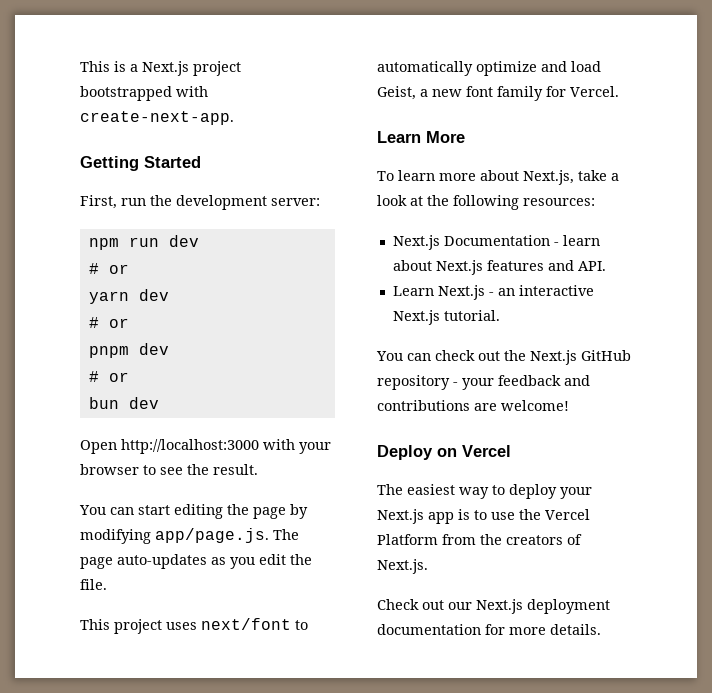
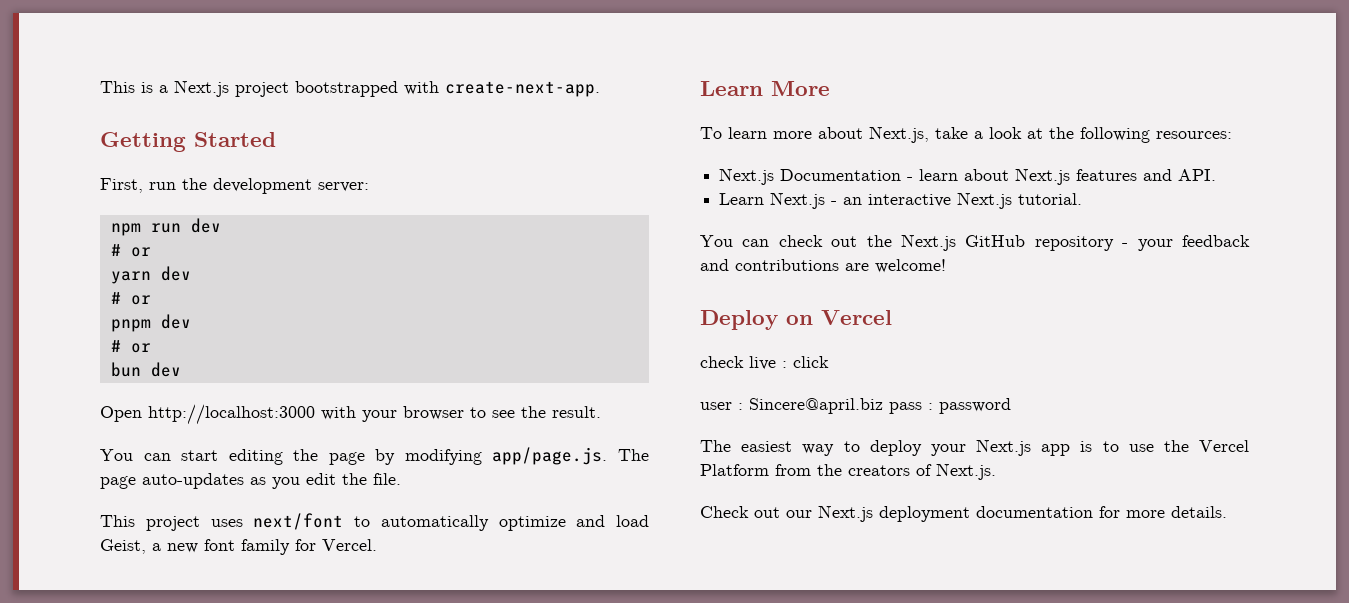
(511, 451) none -> [700,356,829,370] [700,398,1011,414] // check live : click // user : Sincere@april.biz pass : password

